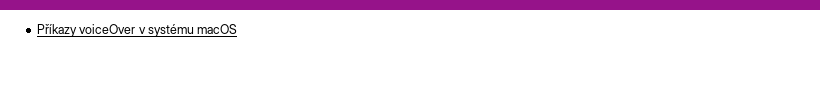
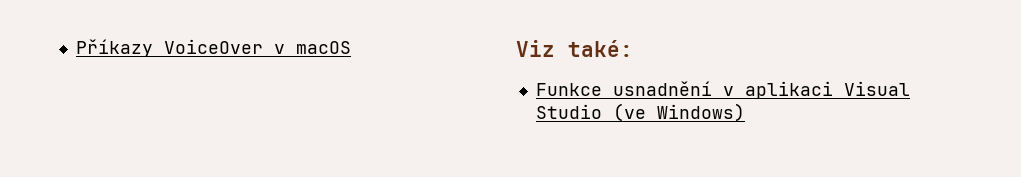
[79,24,238,37] voiceOver v systému macOS -> [163,39,351,54] [516,40,633,57] [535,81,910,99] [535,103,745,122] VoiceOver v macOS // Viz také: // Funkce usnadnění v aplikaci Visual Studio (ve Windows)

